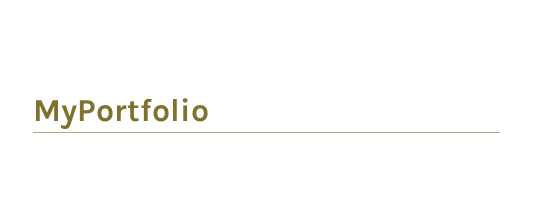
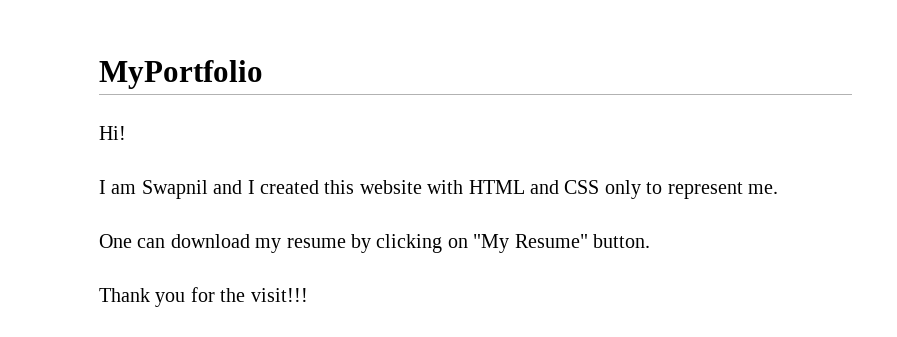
(209, 114) none -> [99,126,126,140] [99,180,778,199] [99,234,650,253] [99,287,308,307] // Hi! // I am Swapnil and I created this website with HTML and CSS only to represent me. // One can download my resume by clicking on "My Resume" button. // Thank you for the visit!!!

